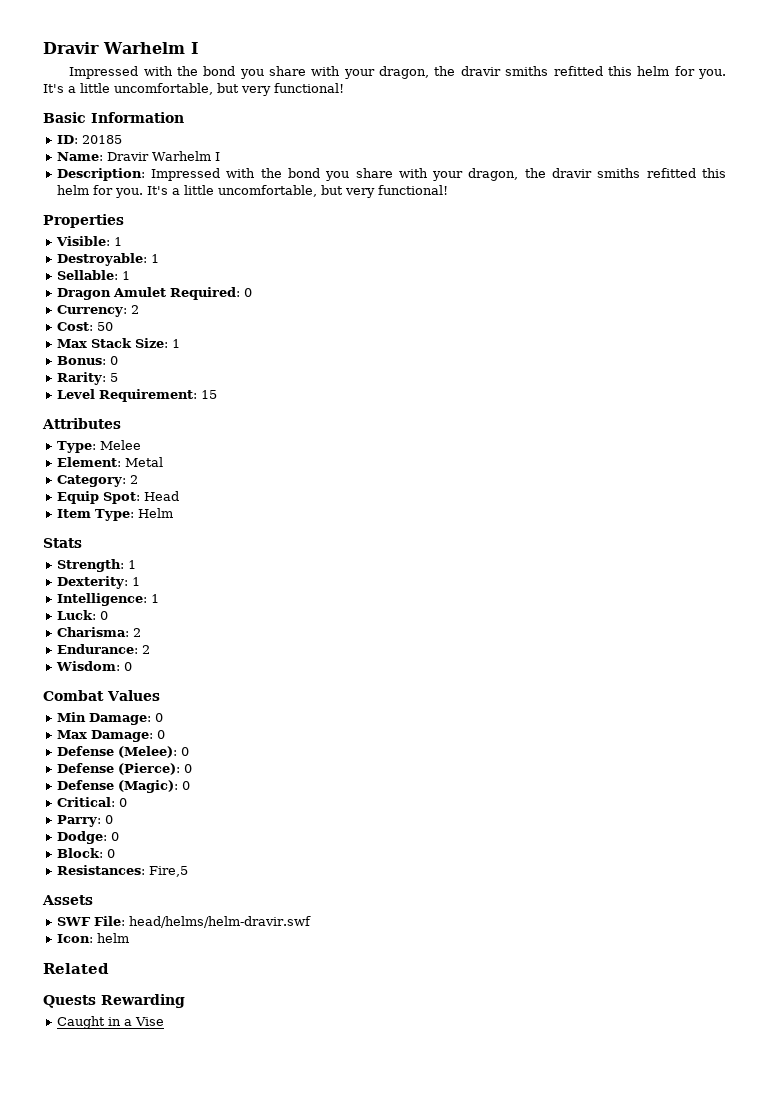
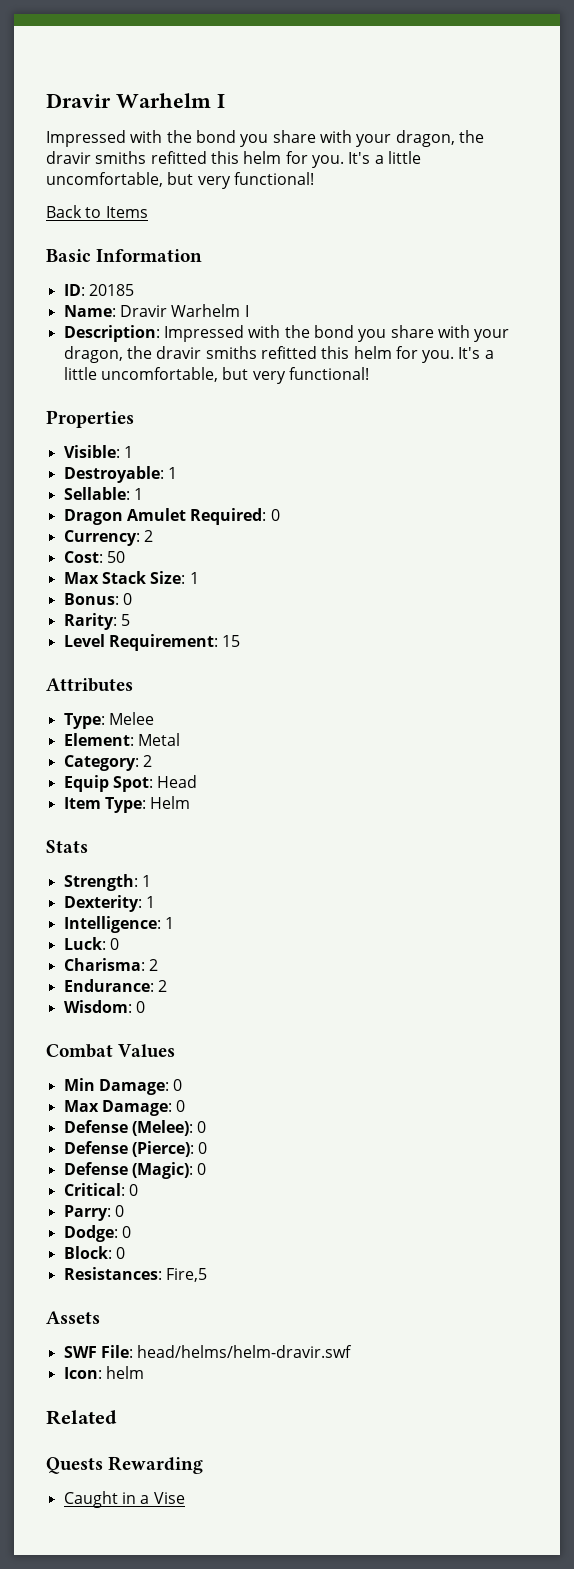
(344, 88) none -> [46,205,148,218] // Back to Items

